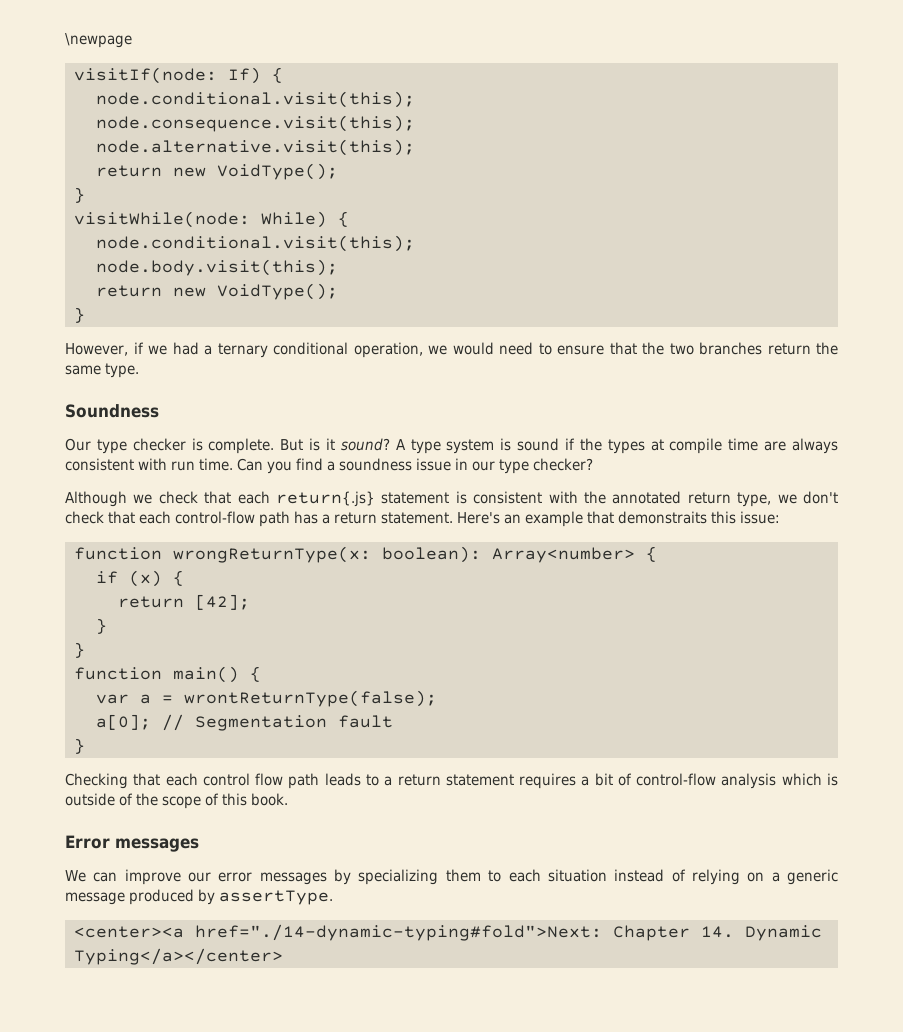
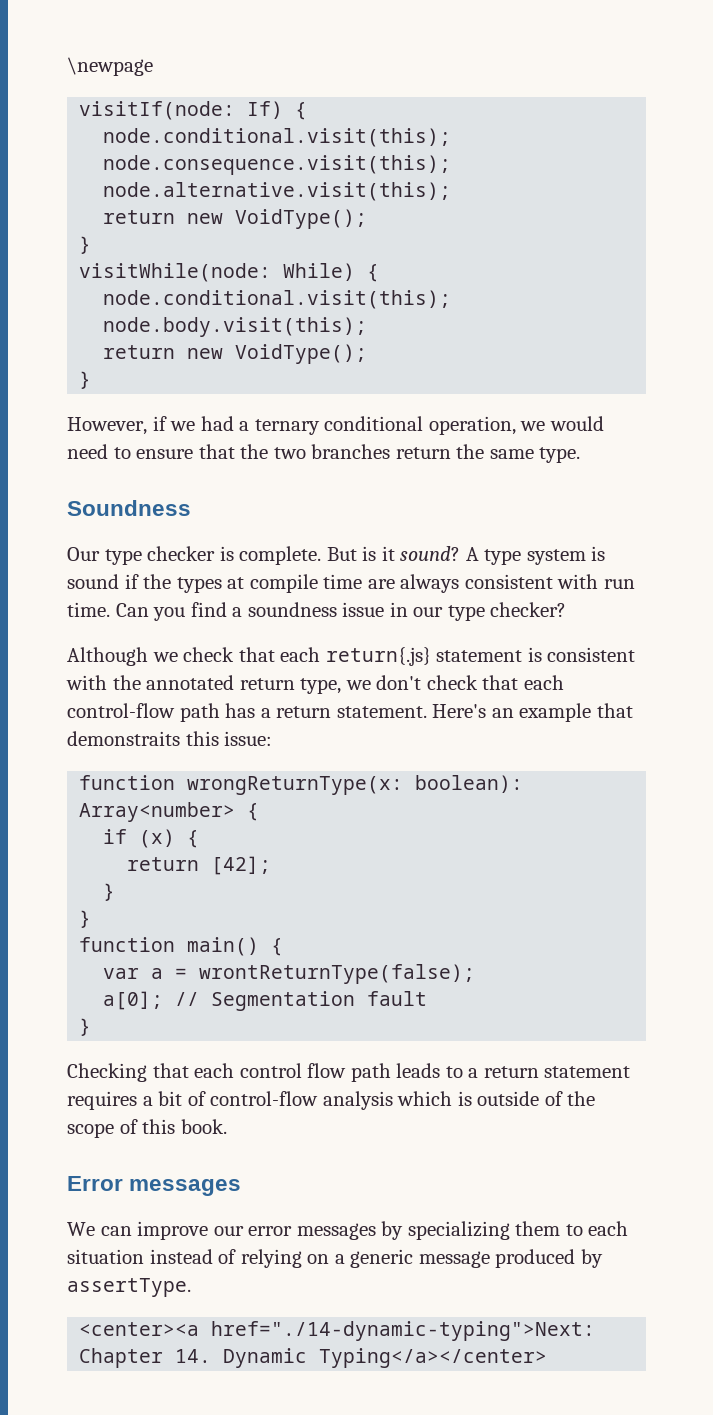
[194,924,602,941] href="./14-dynamic-typing#fold">Next: -> [211,1321,596,1341] href="./14-dynamic-typing">Next:

